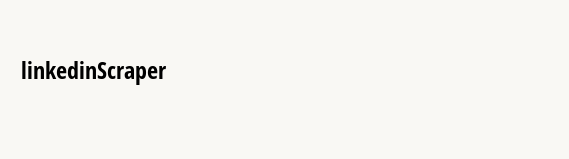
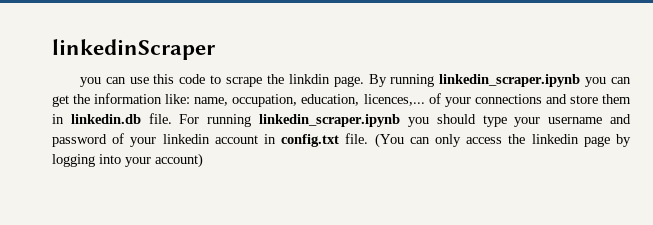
(167, 73) none -> [79,74,631,87] [52,93,632,107] [52,113,631,127] [52,133,631,148] [52,153,203,168] // you can use this code to scrape the linkdin page. By running linkedin_scraper.ipynb you can get the information like: name, occupation, education, licences,... of your connections and store them in linkedin.db file. For running linkedin_scraper.ipynb you should type your username and password of your linkedin account in config.txt file. (You can only access the linkedin page by logging into your account)

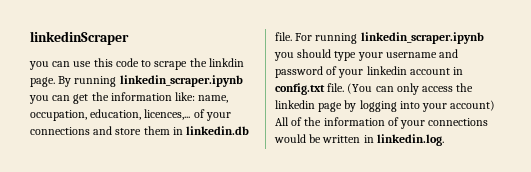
(203, 160) none -> [275,117,489,129] [274,134,444,146] All of the information of your connections would be written in linkedin.log.

